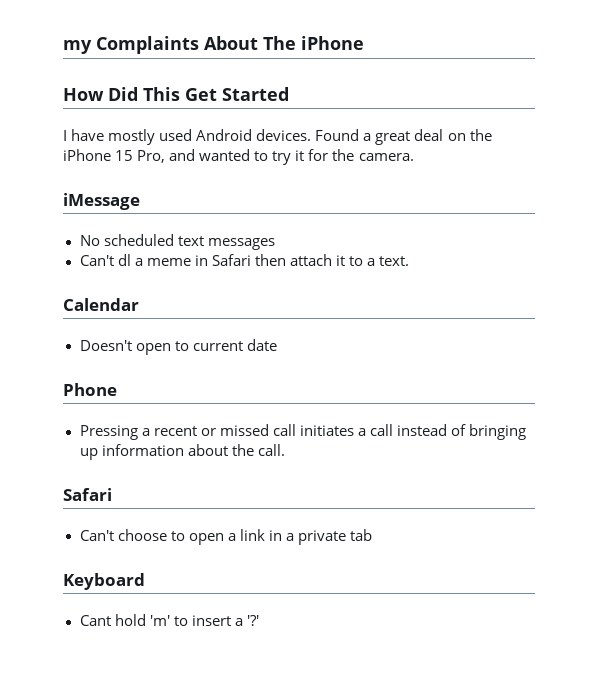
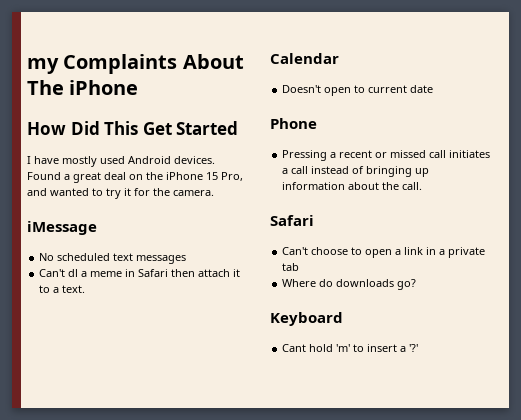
(372, 535) none -> [282,279,417,290] // Where do downloads go?

